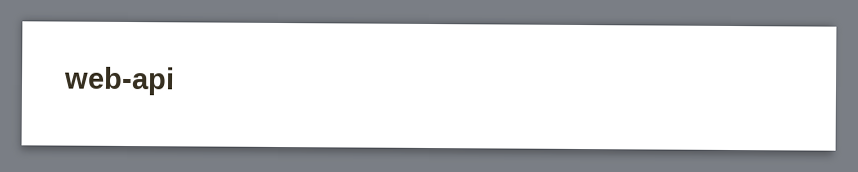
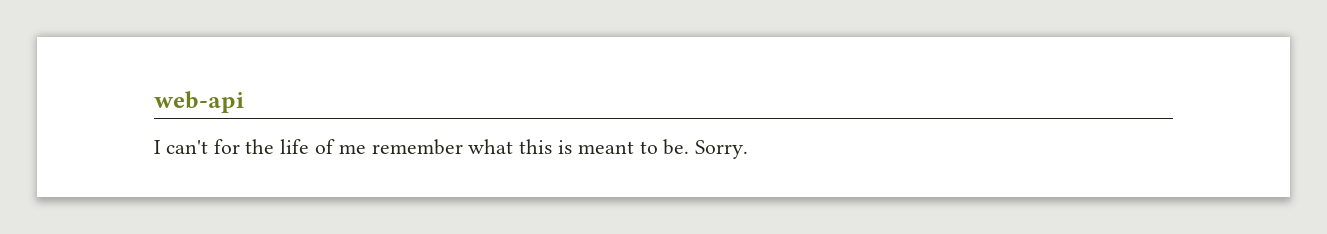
(175, 81) none -> [154,139,749,159] // I can't for the life of me remember what this is meant to be. Sorry.

